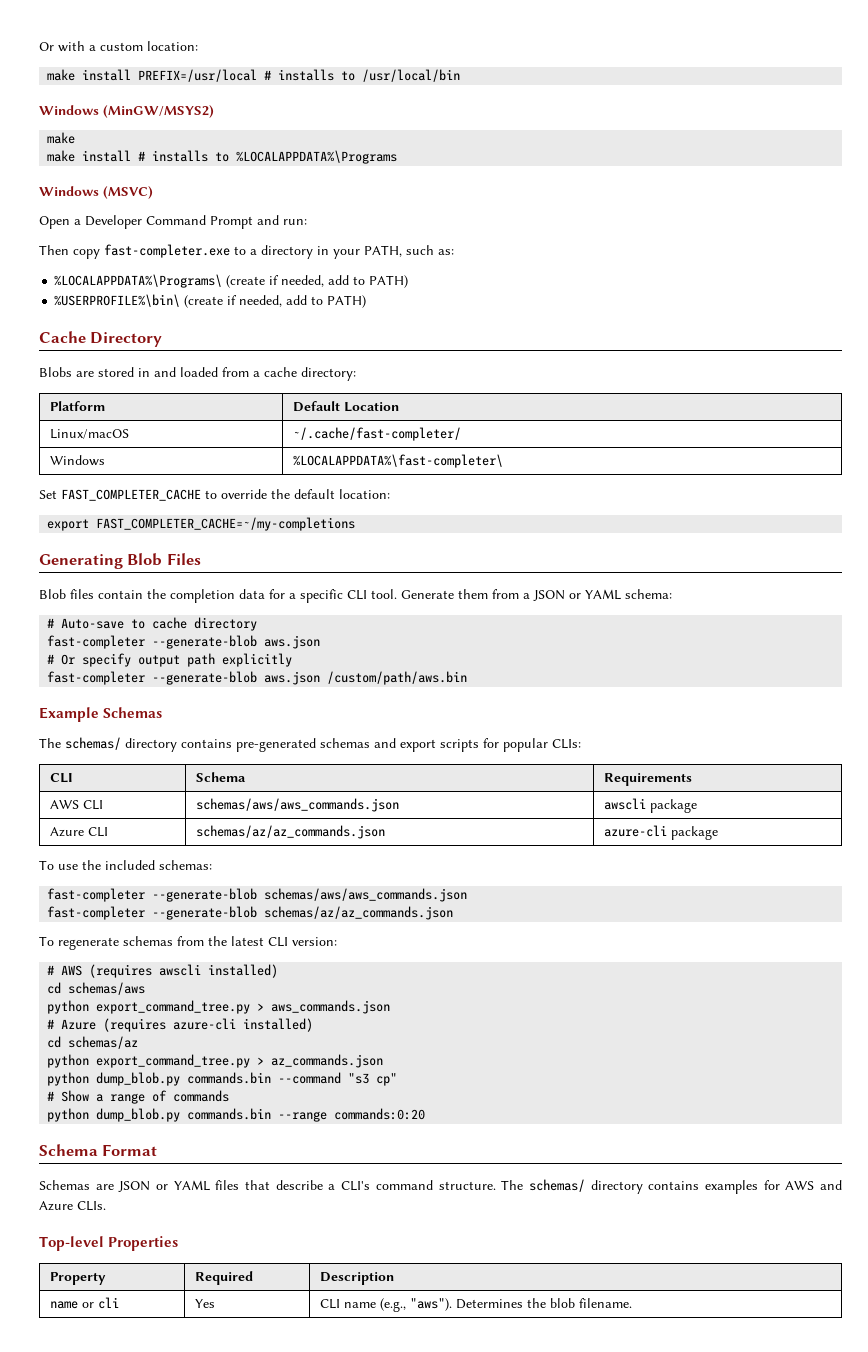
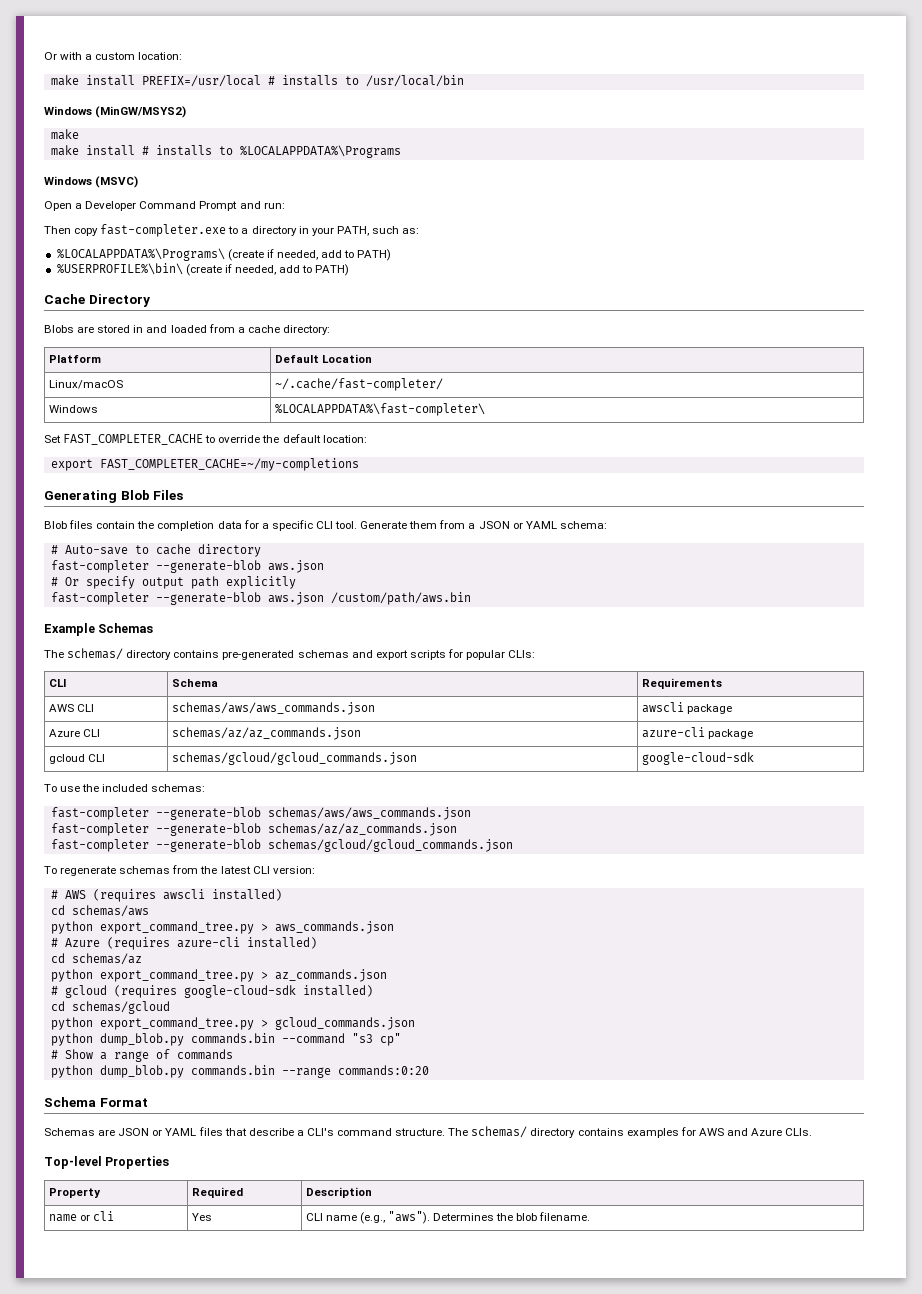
(718, 833) none -> [48,754,105,764] [171,752,417,765] [641,752,754,765] // gcloud CLI | schemas/gcloud/gcloud_commands.json | google-cloud-sdk
(454, 913) none -> [50,839,513,852] // fast-completer --generate-blob schemas/gcloud/gcloud_commands.json
(384, 1061) none -> [50,985,373,998] [50,1001,170,1014] [50,1017,415,1030] // # gcloud (requires google-cloud-sdk installed) // cd schemas/gcloud // python export_command_tree.py > gcloud_commands.json

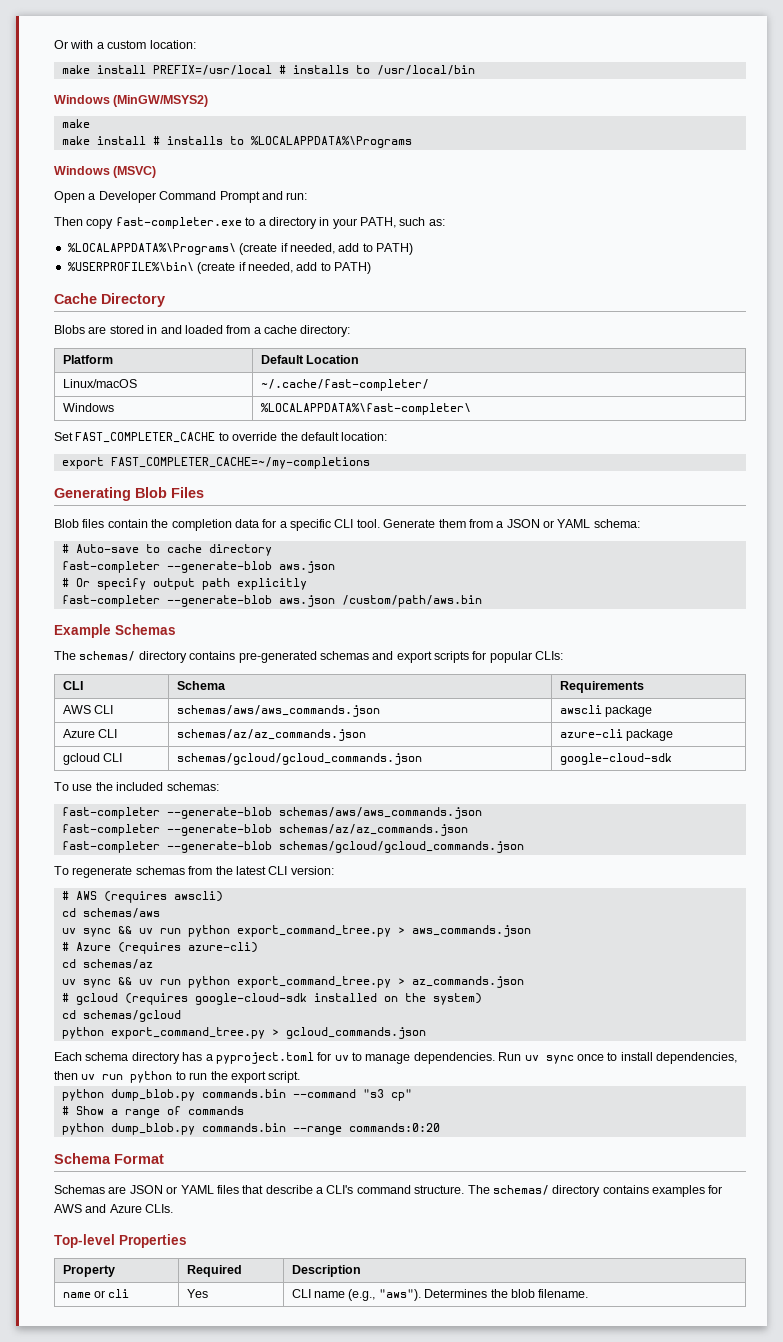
[162,889,282,901] awscli installed) -> [173,891,223,902] awscli)
(149, 911) none -> [61,926,181,937] uv sync && uv run
[176,937,317,949] azure-cli installed) -> [187,942,258,953] azure-cli)
(142, 959) none -> [61,977,181,988] uv sync && uv run
[302,985,373,997] installed) -> [313,993,482,1005] installed on the system)
(415, 1023) none -> [54,1052,737,1064] [54,1071,301,1083] // Each schema directory has a pyproject.toml for uv to manage dependencies. Run uv sync once to install dependencies, then uv run python to run the export script.

